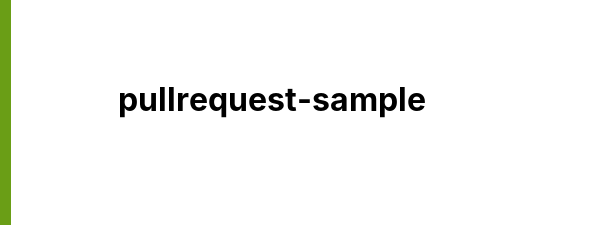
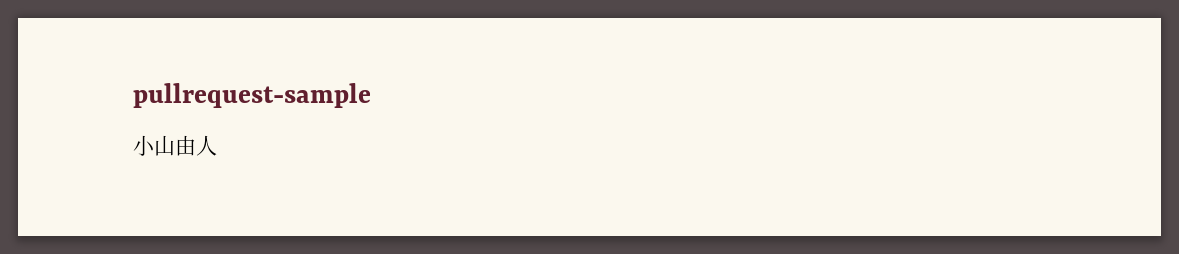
(426, 102) none -> [133,135,217,156] // 小山由人

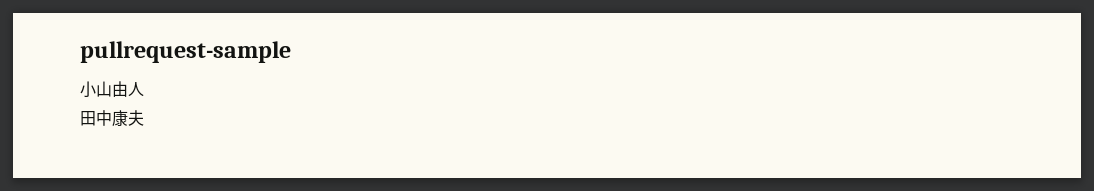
(217, 145) none -> [80,110,144,127] // 田中康夫

